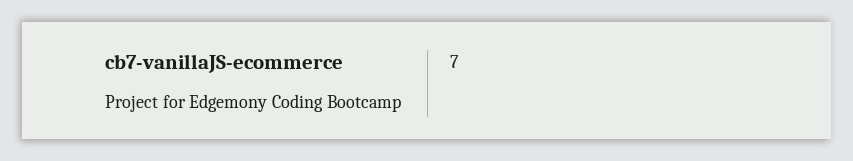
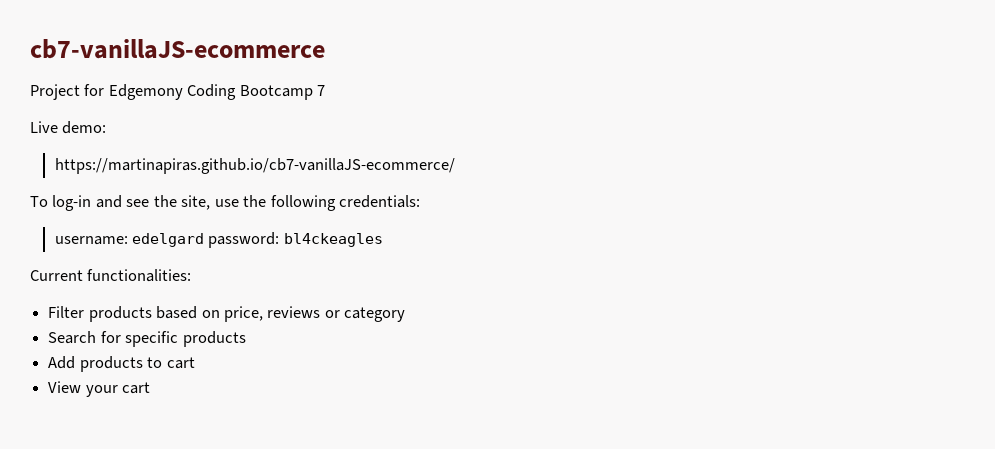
(459, 61) none -> [30,121,107,134] [54,158,455,174] [30,195,421,211] [54,232,383,248] [30,269,192,282] [48,306,406,322] [48,331,246,347] [48,356,195,372] [48,381,151,397] // Live demo: // https://martinapiras.github.io/cb7-vanillaJS-ecommerce/ // To log-in and see the site, use the following credentials: // username: edelgard password: bl4ckeagles // Current functionalities: // Filter products based on price, reviews or category // Search for specific products // Add products to cart // View your cart

